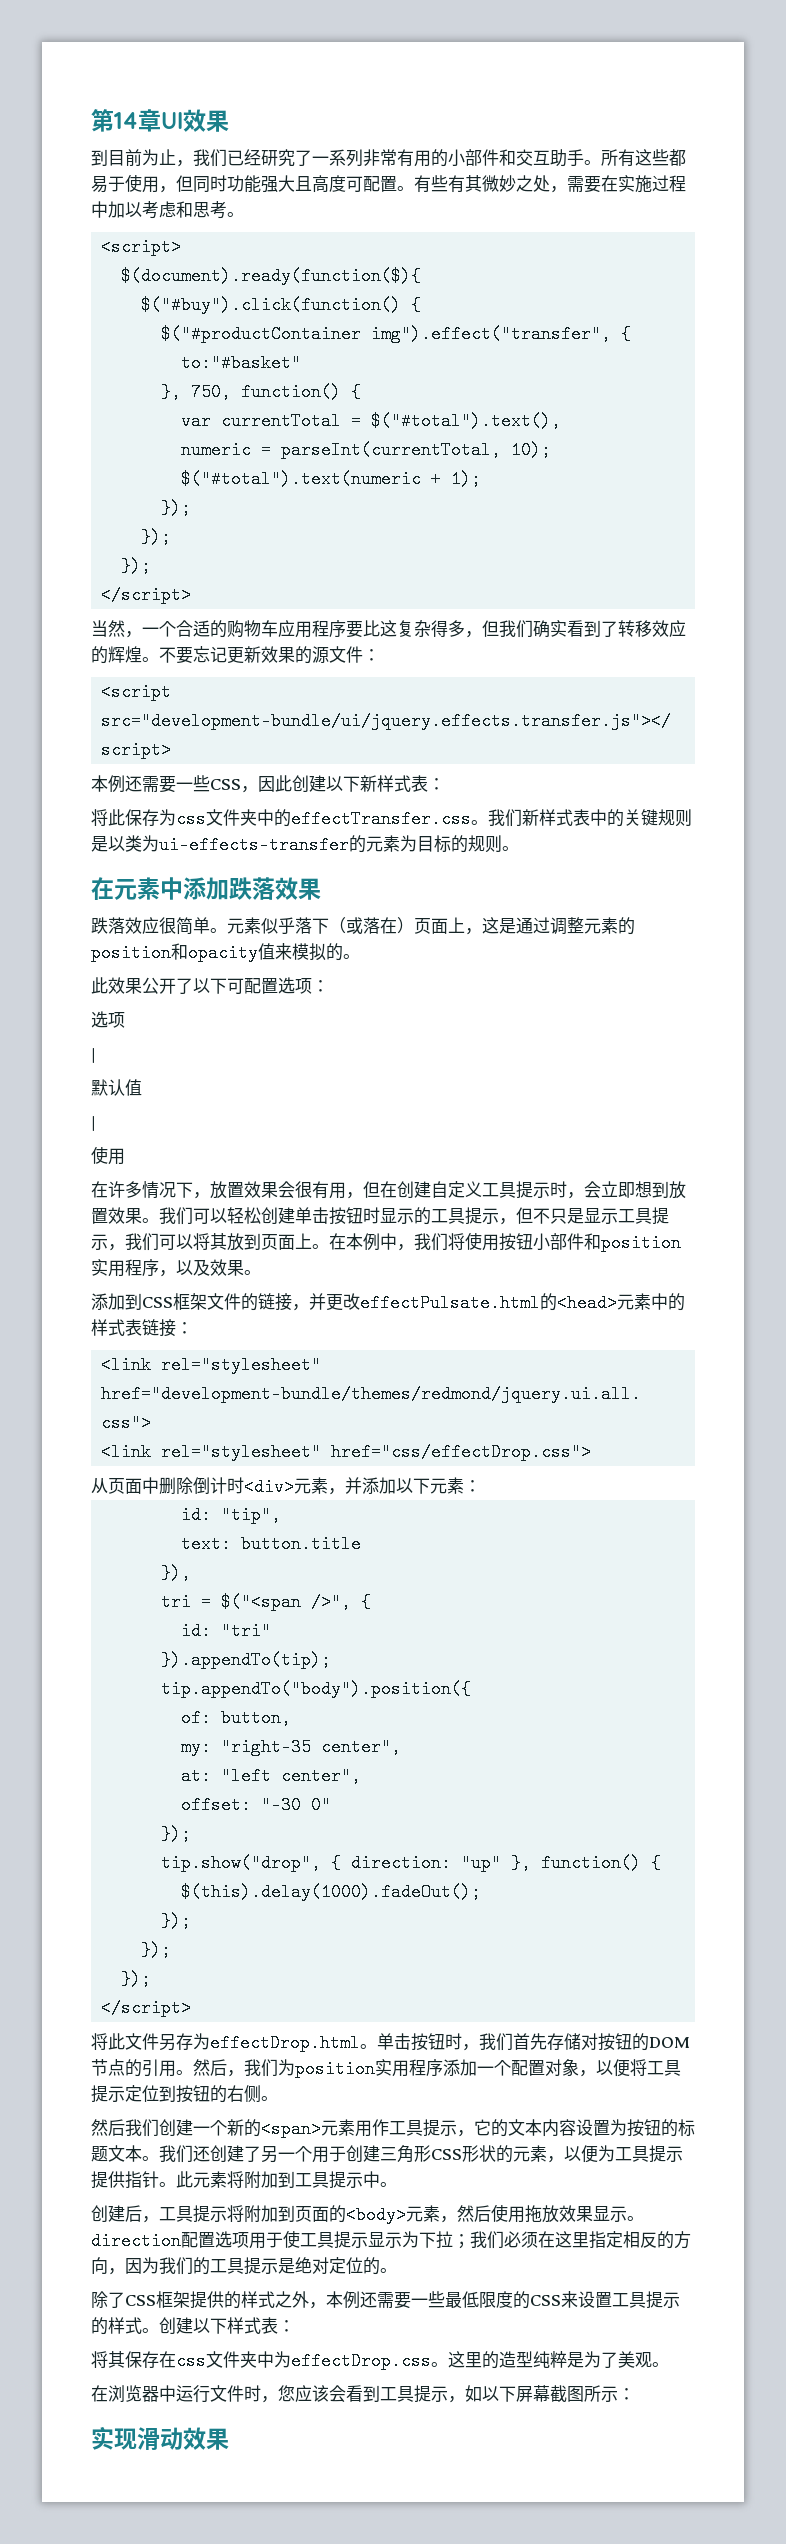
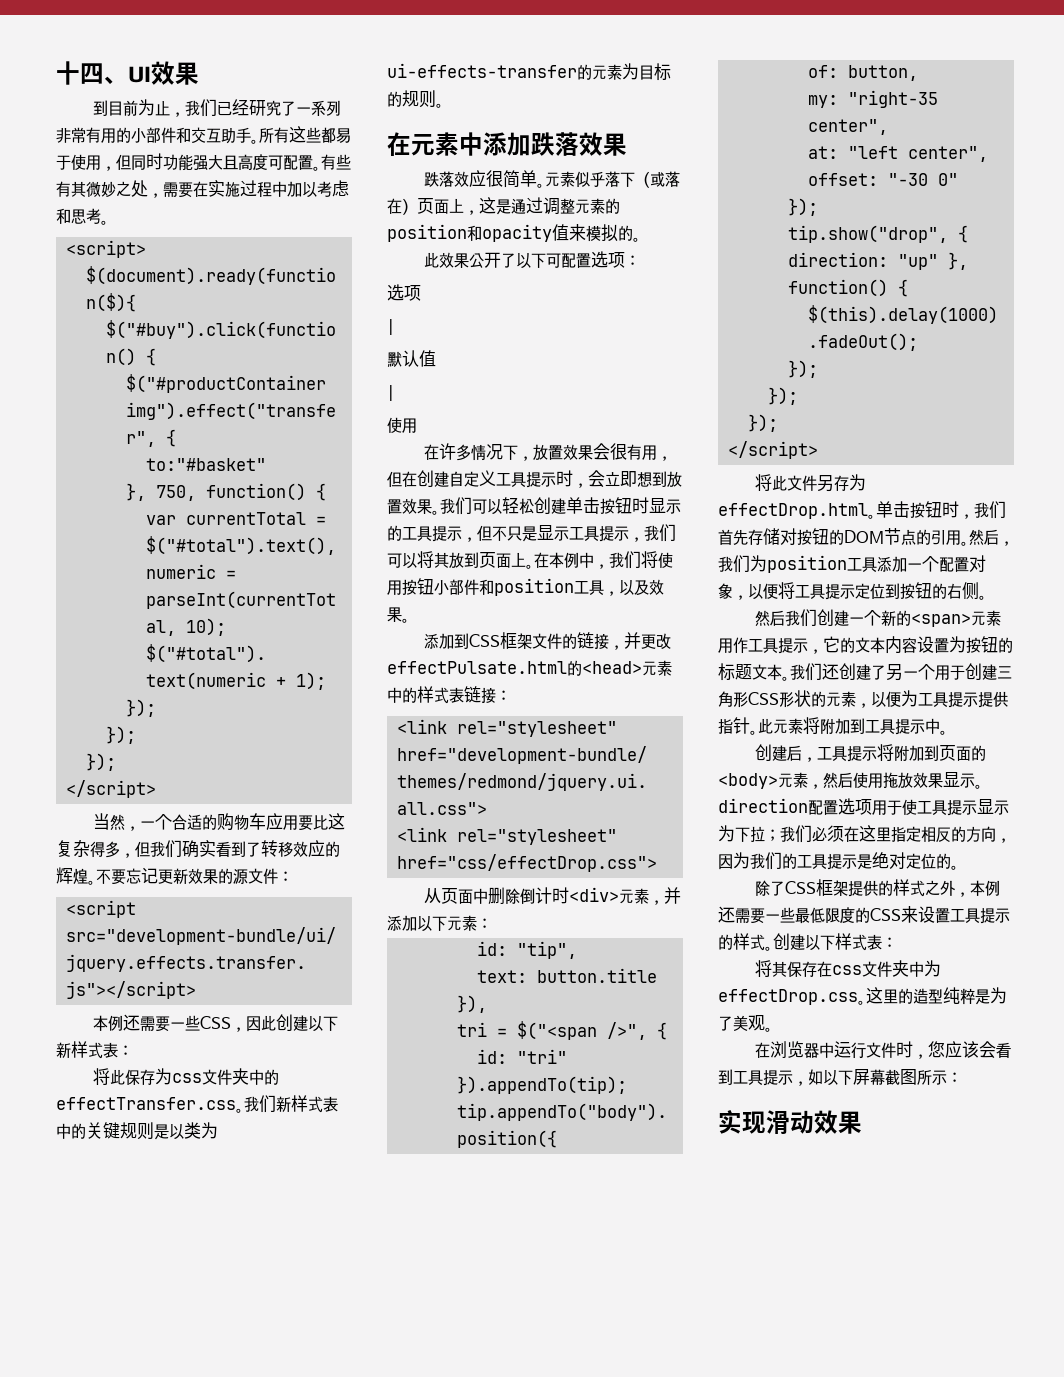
[91,109,161,132] 第14章 -> [56,61,128,85] 十四、
[312,620,346,638] 程序 -> (299, 822) none
[91,1259,159,1277] 实用程序 -> [574,580,604,596] 工具
[375,2059,443,2077] 实用程序 -> [847,557,877,573] 工具

